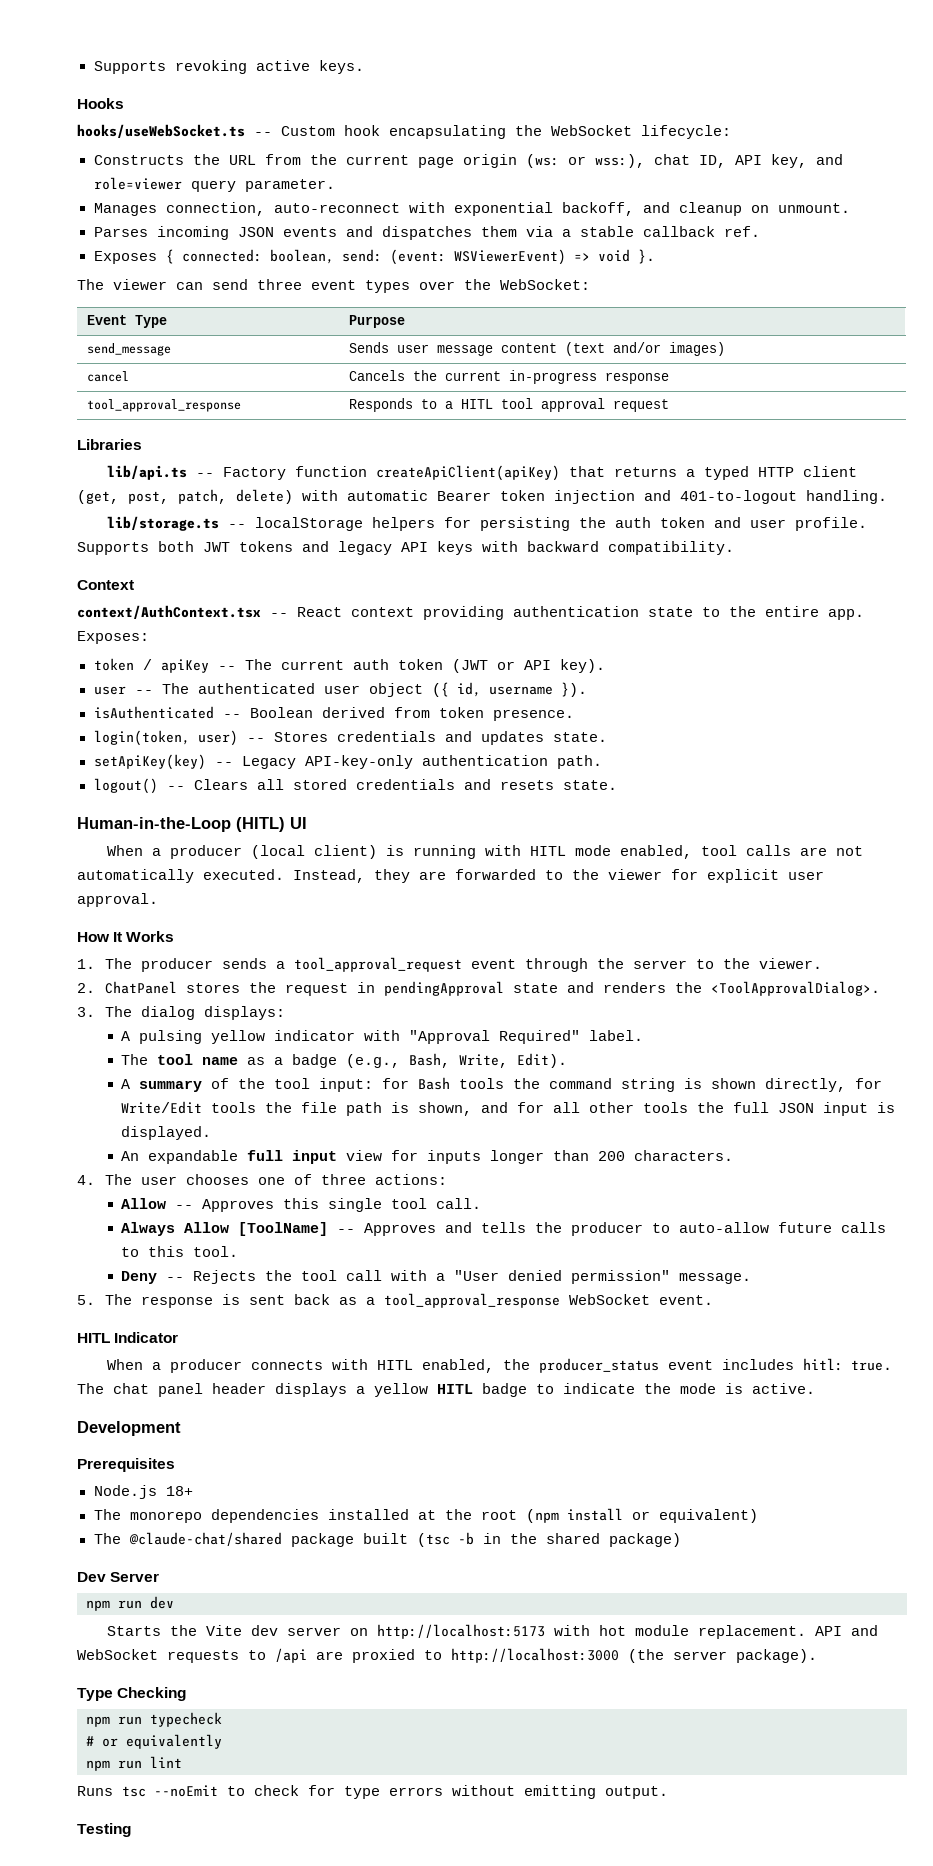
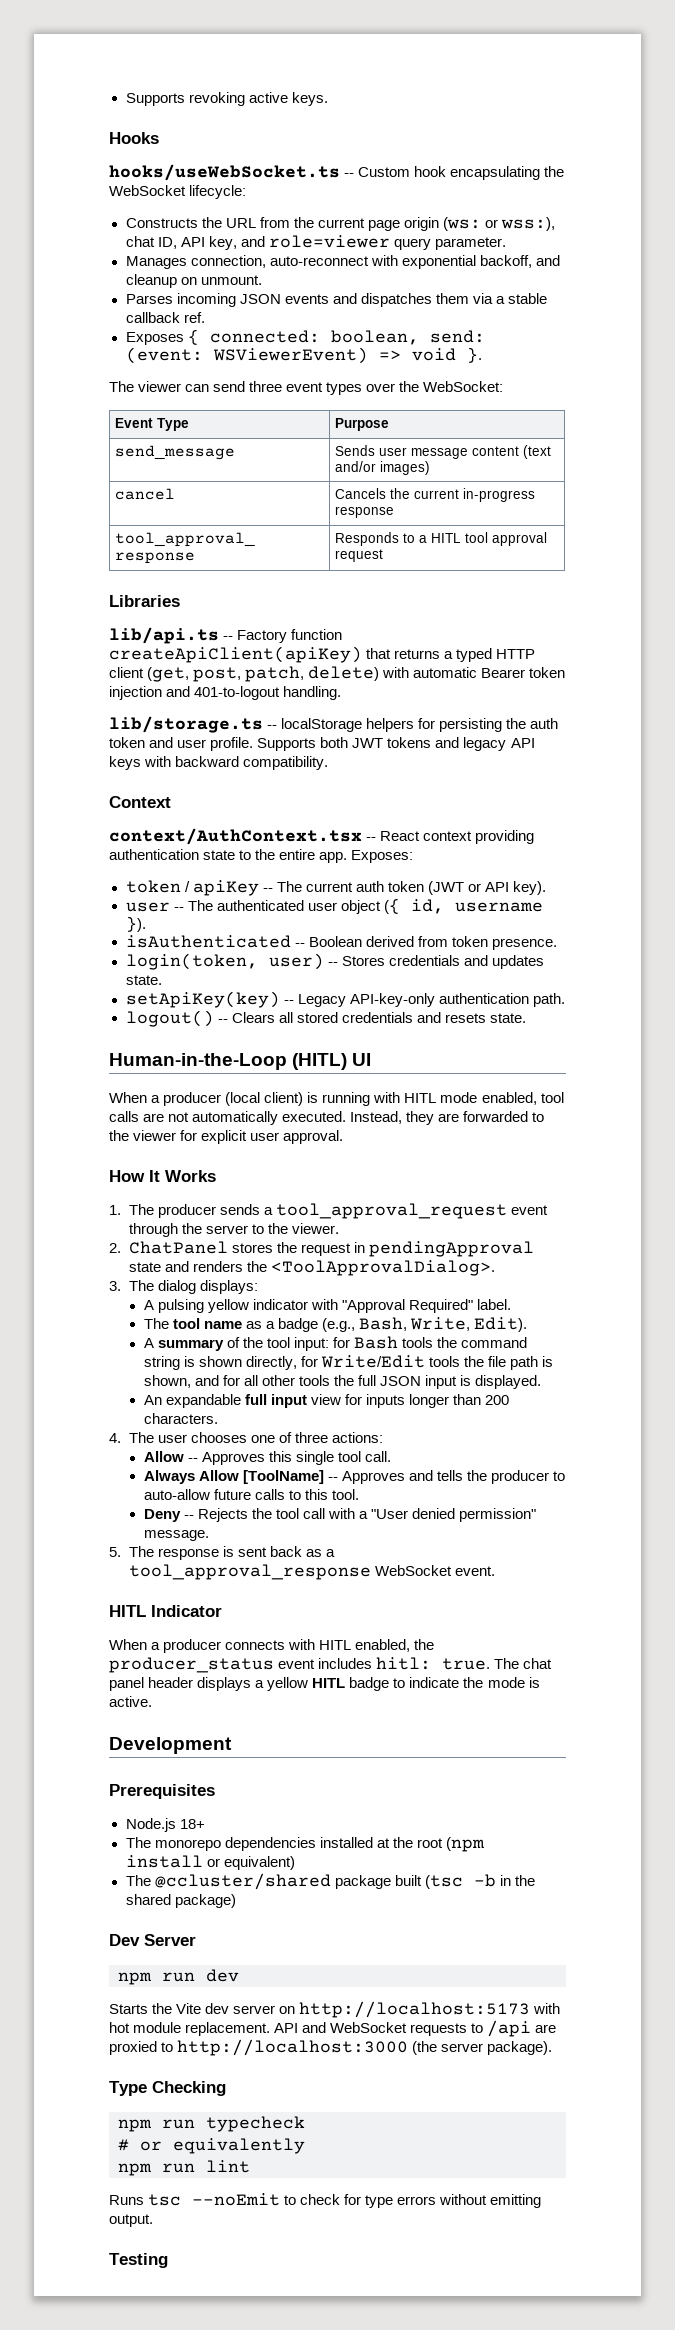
[128,1532,282,1546] @claude-chat/shared -> [154,1873,331,1890] @ccluster/shared

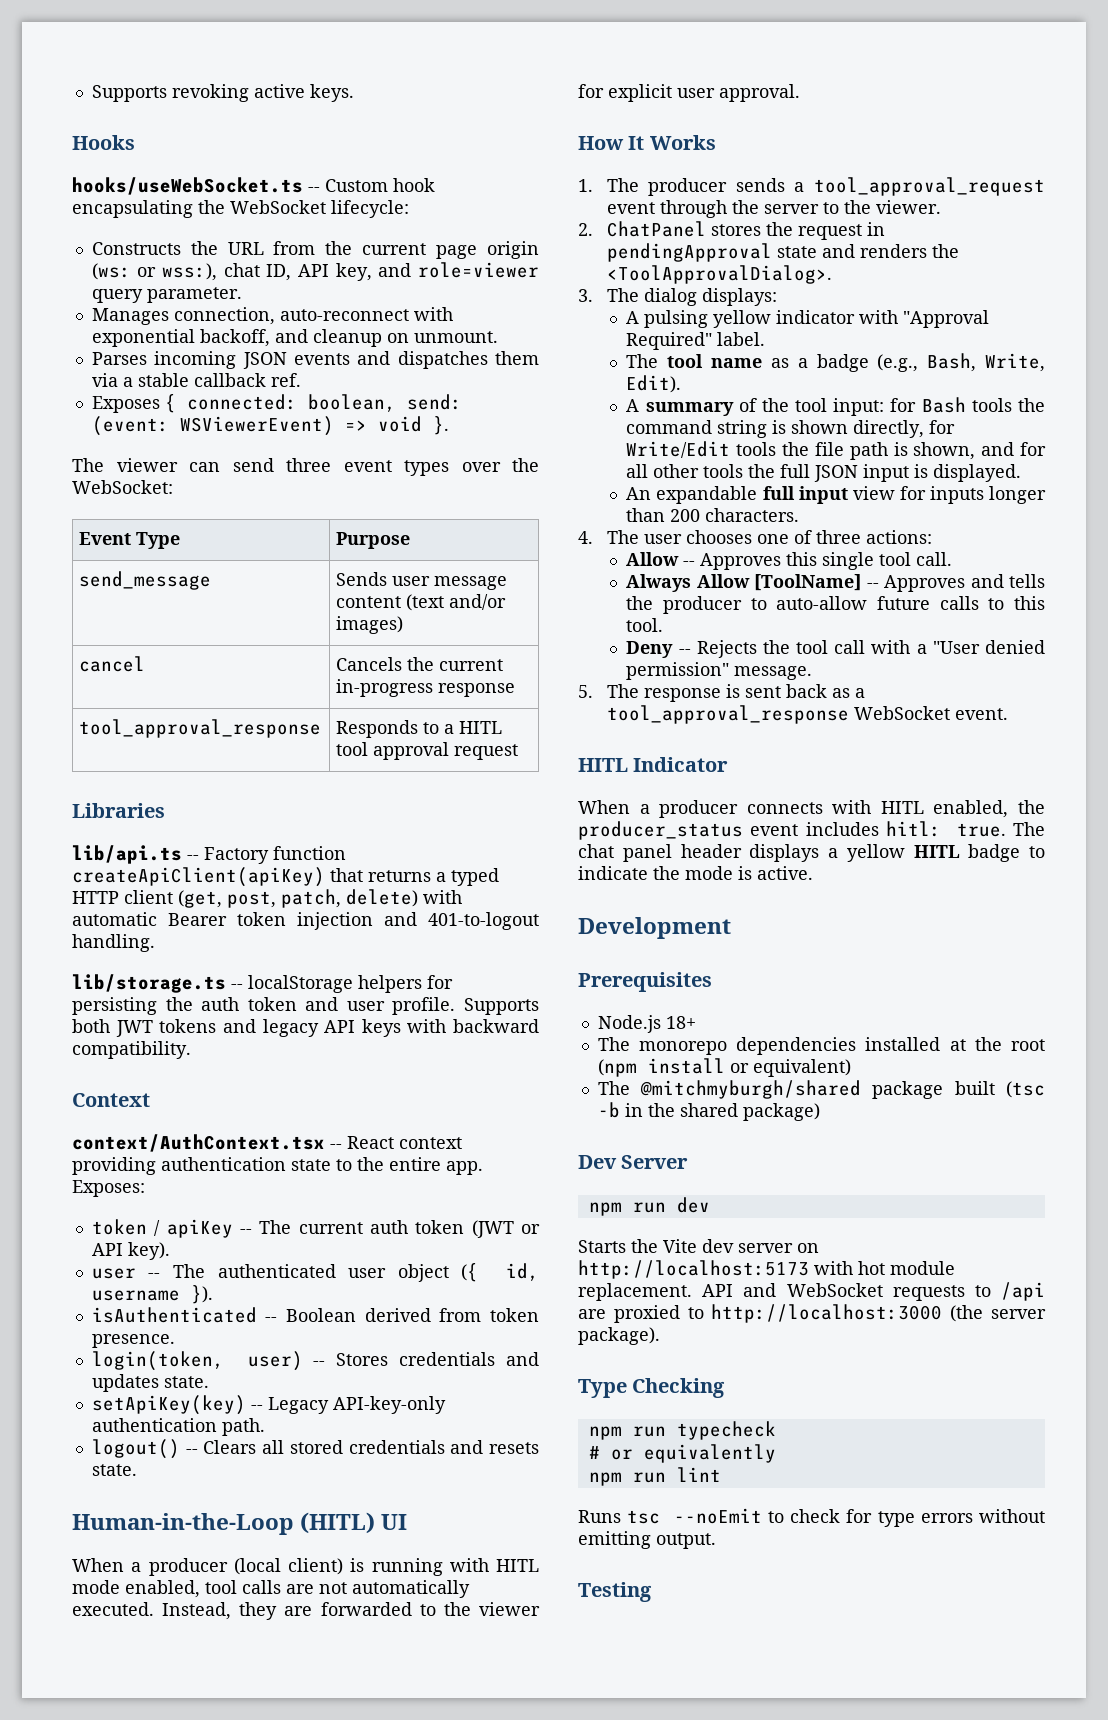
[154,1873,331,1890] @ccluster/shared -> [640,1080,862,1099] @mitchmyburgh/shared

